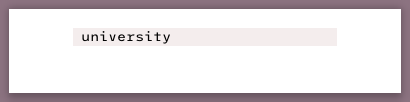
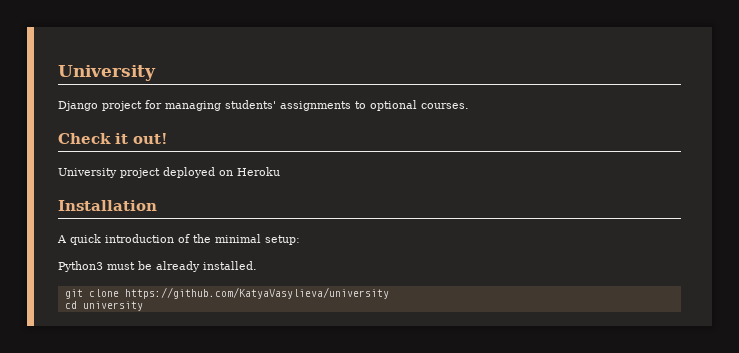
(80, 37) none -> [58,65,156,81] [58,100,469,111] [58,133,168,144] [58,167,280,178] [58,200,157,211] [57,234,300,245] [58,261,257,272] [64,287,389,299] [64,301,77,309] University // Django project for managing students' assignments to optional courses. // Check it out! // University project deployed on Heroku // Installation // A quick introduction of the minimal setup: // Python3 must be already installed. // git clone https://github.com/KatyaVasylieva/university // cd

